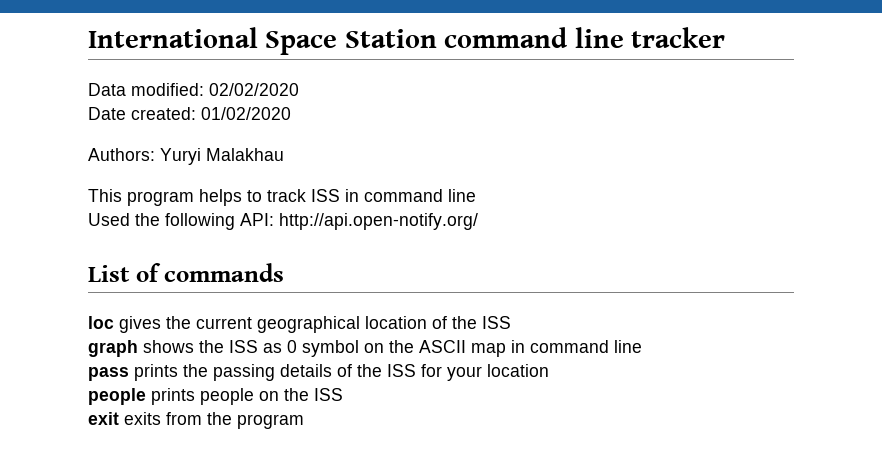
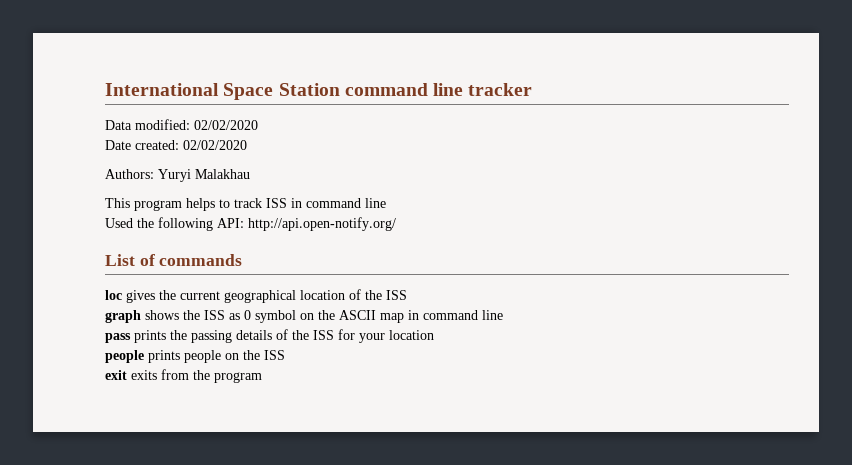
[201,107,291,120] 01/02/2020 -> [183,140,247,150] 02/02/2020

